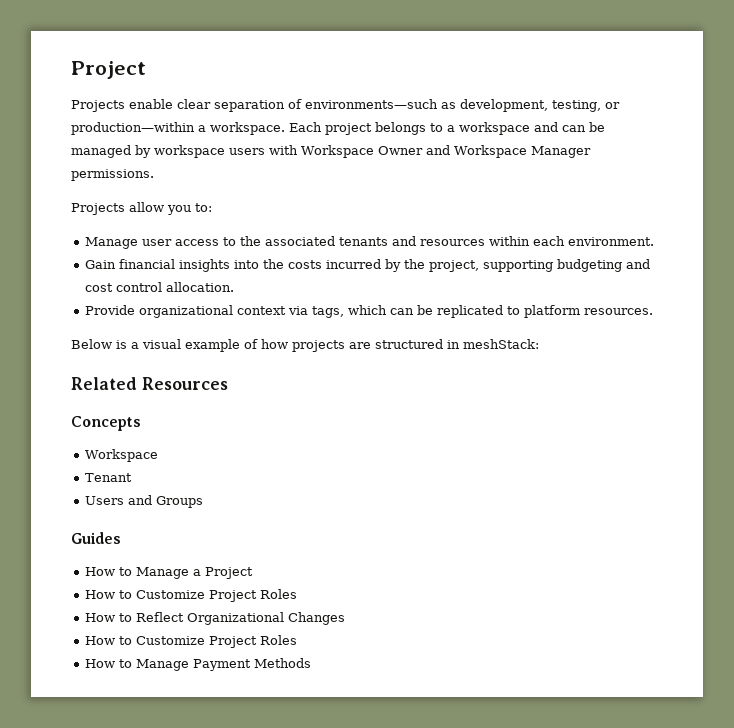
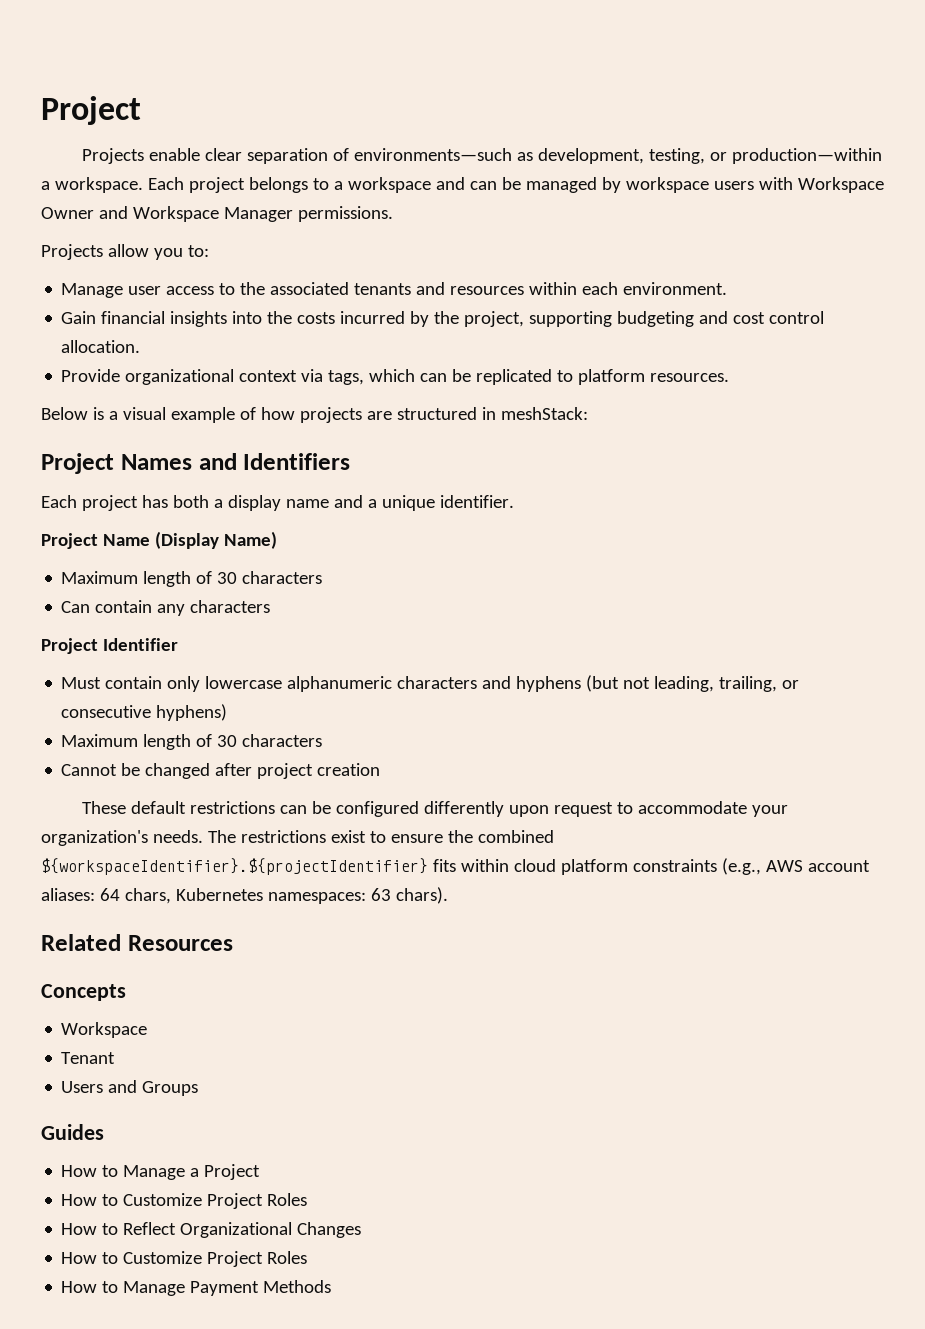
(539, 344) none -> [41,453,351,474] [41,495,514,511] [41,531,277,549] [61,571,323,587] [61,600,271,616] [41,638,178,654] [61,675,800,692] [61,704,228,721] [61,734,323,750] [61,763,381,779] [82,801,789,817] [41,830,554,846] [41,858,870,875] [41,887,448,904] // Project Names and Identifiers // Each project has both a display name and a unique identifier. // Project Name (Display Name) // Maximum length of 30 characters // Can contain any characters // Project Identifier // Must contain only lowercase alphanumeric characters and hyphens (but not leading, trailing, or consecutive hyphens) // Maximum length of 30 characters // Cannot be changed after project creation // These default restrictions can be configured differently upon request to accommodate your organization's needs. The restrictions exist to ensure the combined ${workspaceIdentifier}.${projectIdentifier} fits within cloud platform constraints (e.g., AWS account aliases: 64 chars, Kubernetes namespaces: 63 chars).

